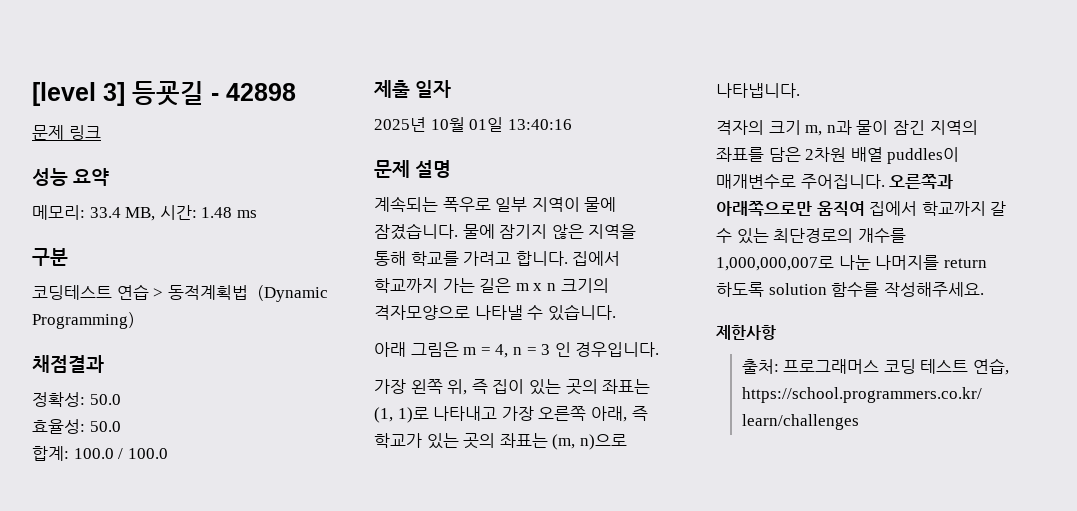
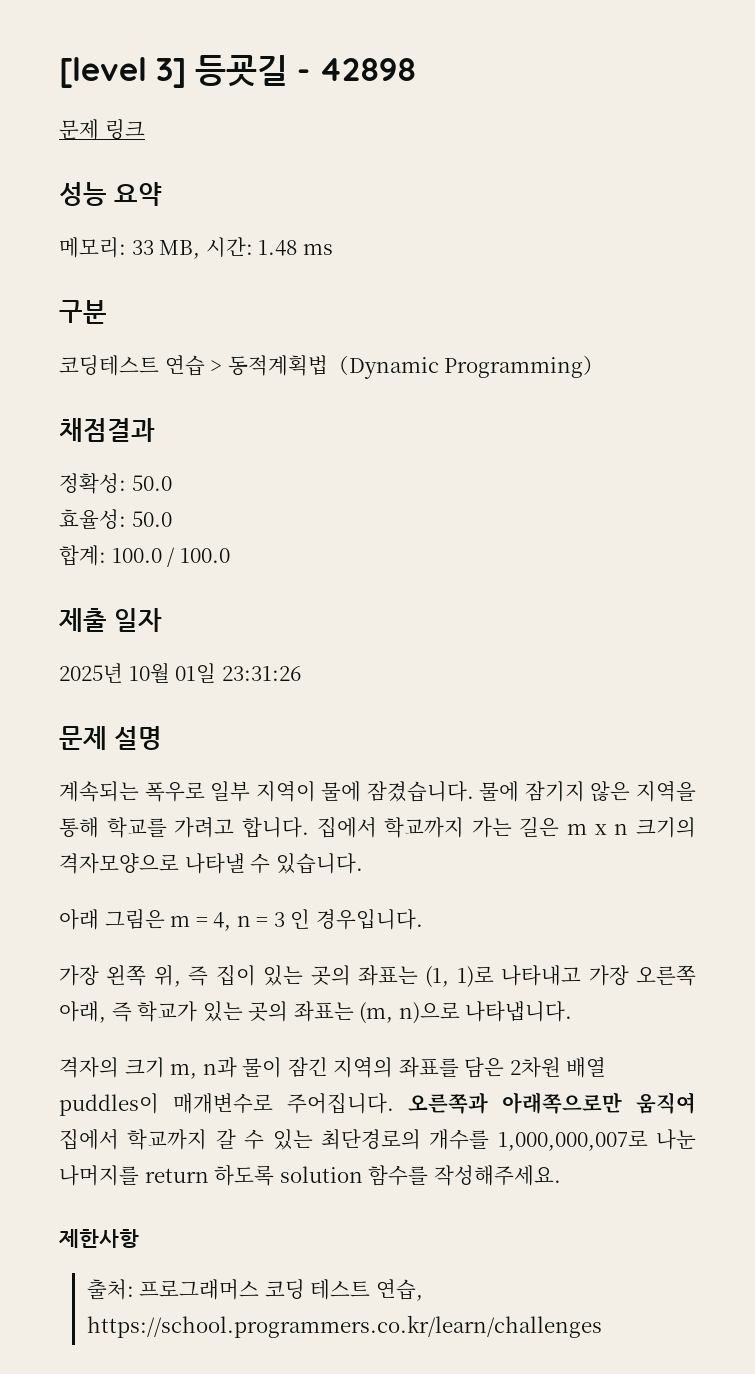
[89,207,121,218] 33.4 -> [131,240,154,255] 33
[507,119,572,130] 13:40:16 -> [221,666,301,681] 23:31:26

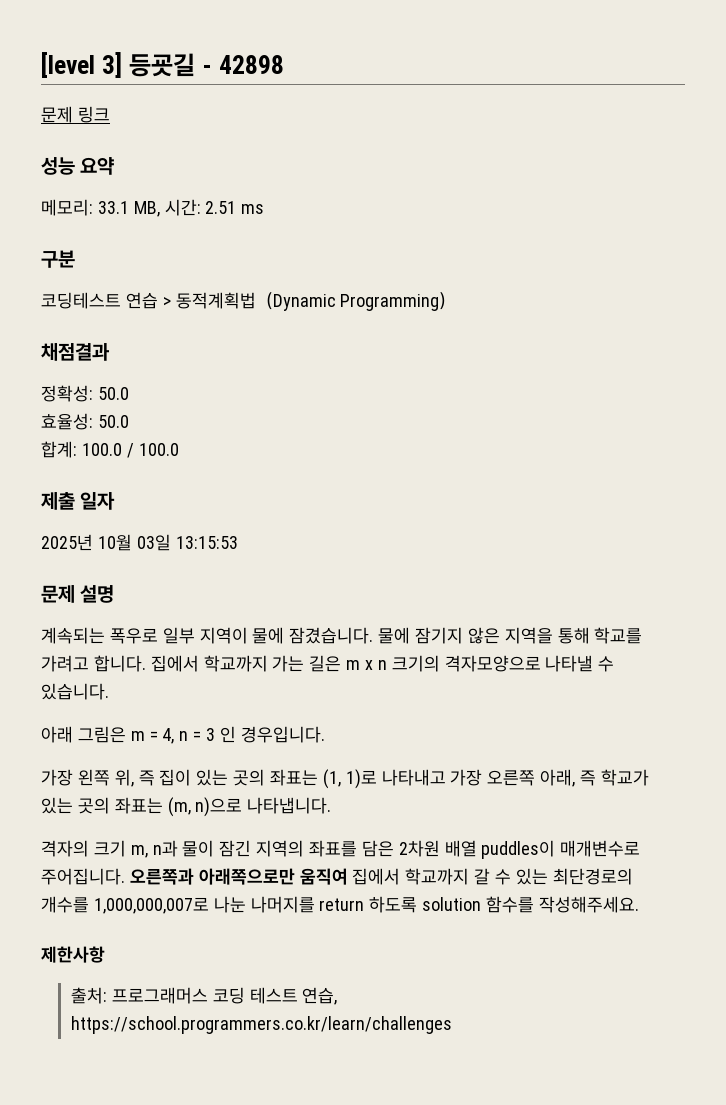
[131,240,154,255] 33 -> [97,201,129,214] 33.1
[258,240,298,256] 1.48 -> [205,201,237,214] 2.51
[175,663,301,683] 01일 23:31:26 -> [136,534,238,551] 03일 13:15:53

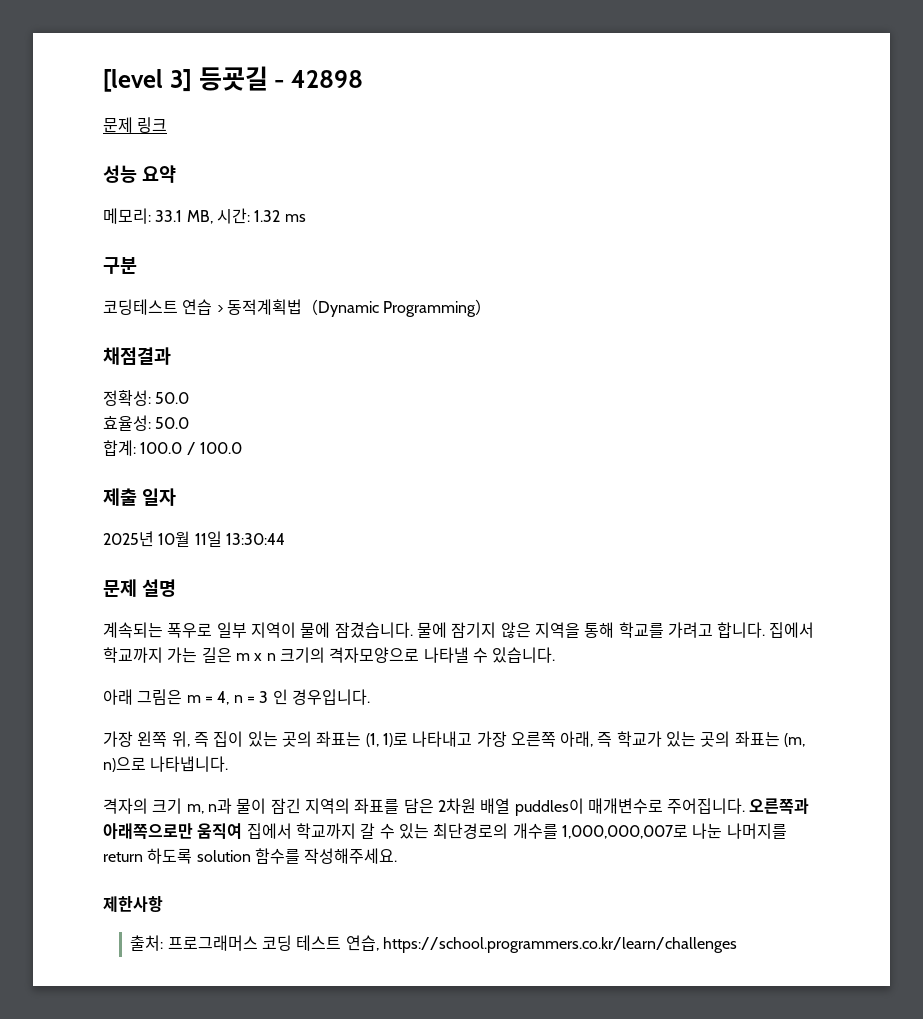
[205,201,237,214] 2.51 -> [254,210,281,222] 1.32
[136,534,238,551] 03일 13:15:53 -> [194,531,285,547] 11일 13:30:44

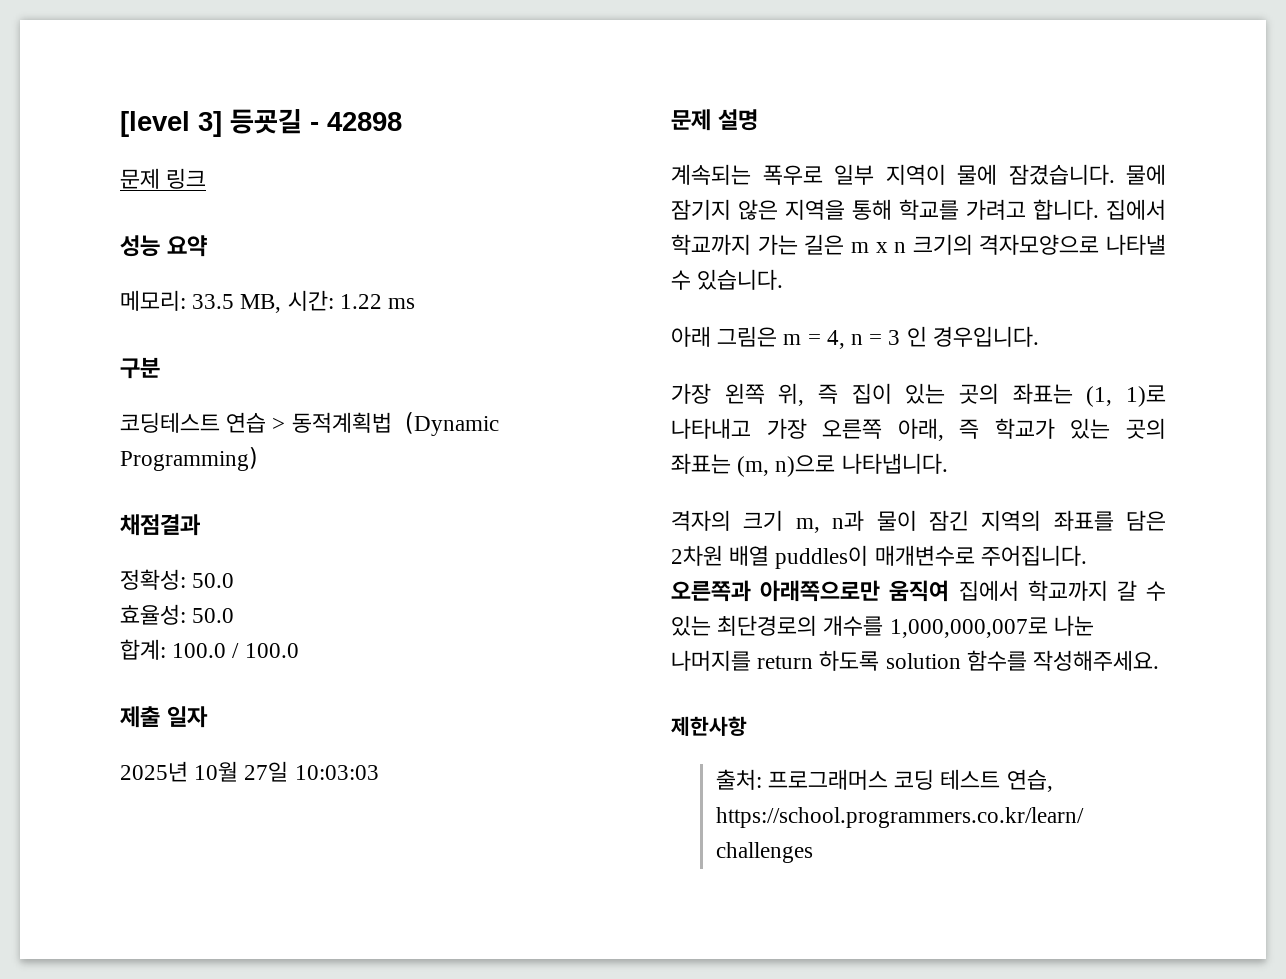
[155,210,183,222] 33.1 -> [192,294,235,309] 33.5
[254,210,281,222] 1.32 -> [339,294,382,309] 1.22
[194,531,285,547] 11일 13:30:44 -> [244,761,379,782] 27일 10:03:03

